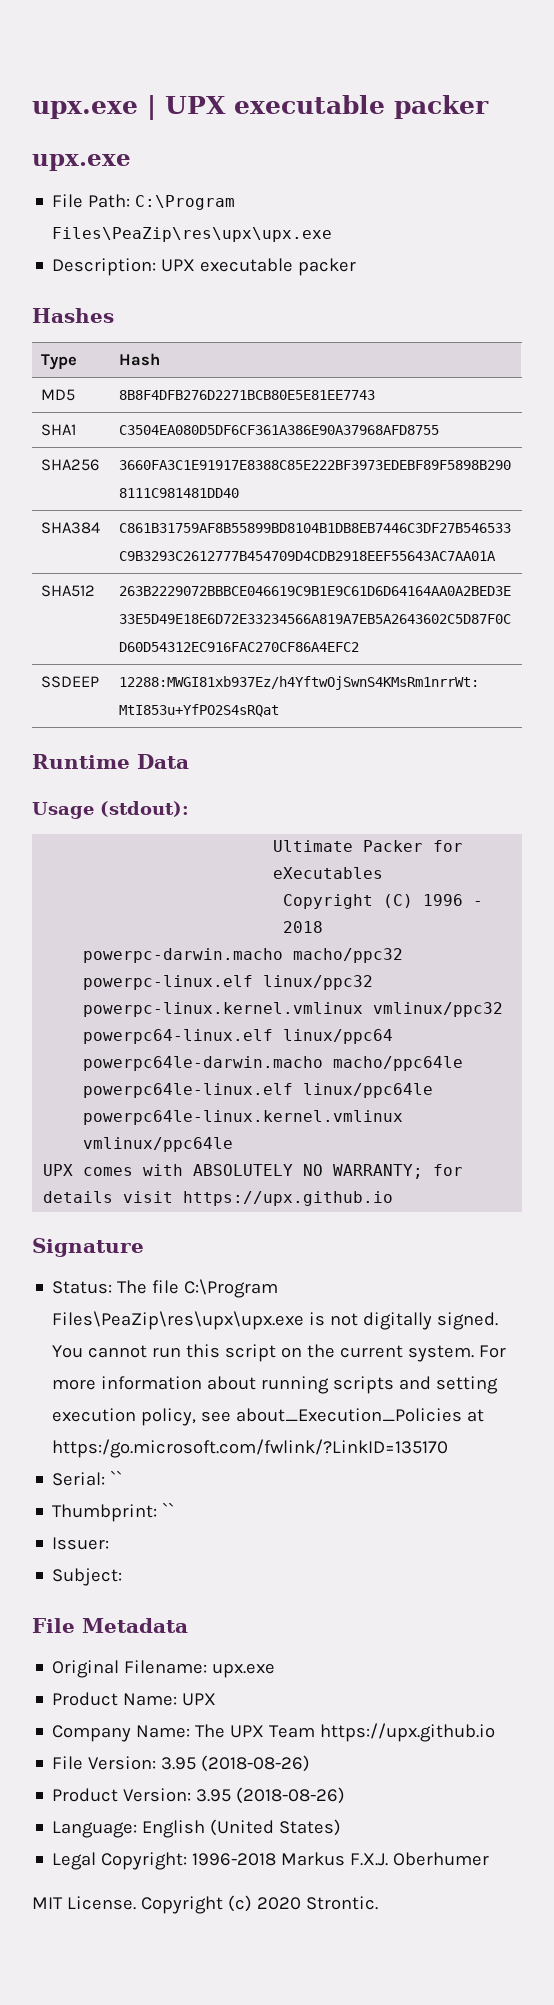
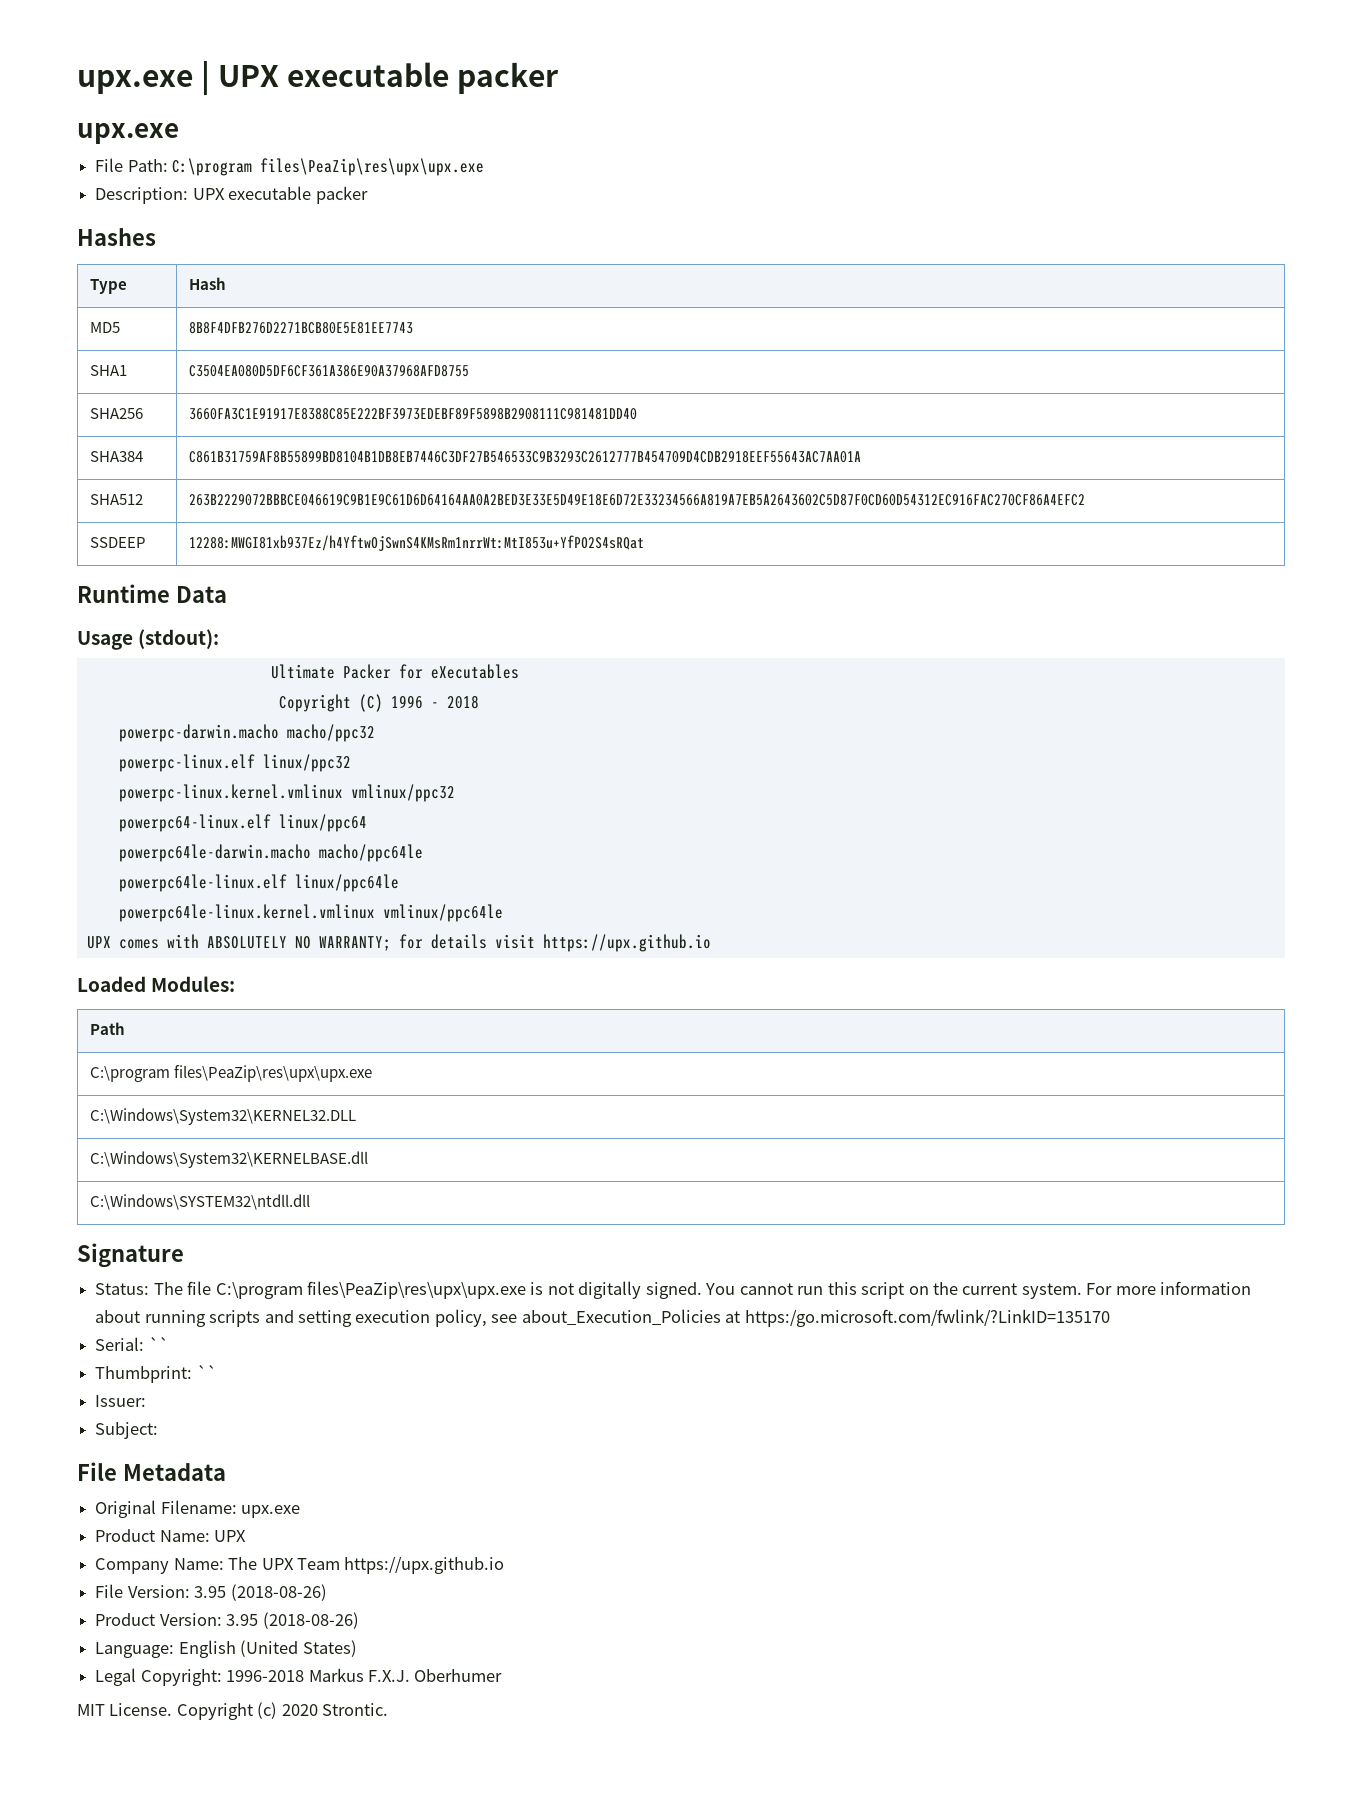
[135,195,236,210] [52,227,333,242] C:\Program Files\PeaZip\res\upx\upx.exe -> [172,158,485,176] C:\program files\PeaZip\res\upx\upx.exe
(394, 1198) none -> [77,976,236,992] [89,1022,125,1035] [89,1065,372,1082] [89,1108,356,1125] [89,1151,368,1168] [89,1194,310,1210] // Loaded Modules: // Path // C:\program files\PeaZip\res\upx\upx.exe // C:\Windows\System32\KERNEL32.DLL // C:\Windows\System32\KERNELBASE.dll // C:\Windows\SYSTEM32\ntdll.dll
[184,1279,279,1298] [52,1311,305,1330] C:\Program Files\PeaZip\res\upx\upx.exe -> [215,1281,526,1299] C:\program files\PeaZip\res\upx\upx.exe

